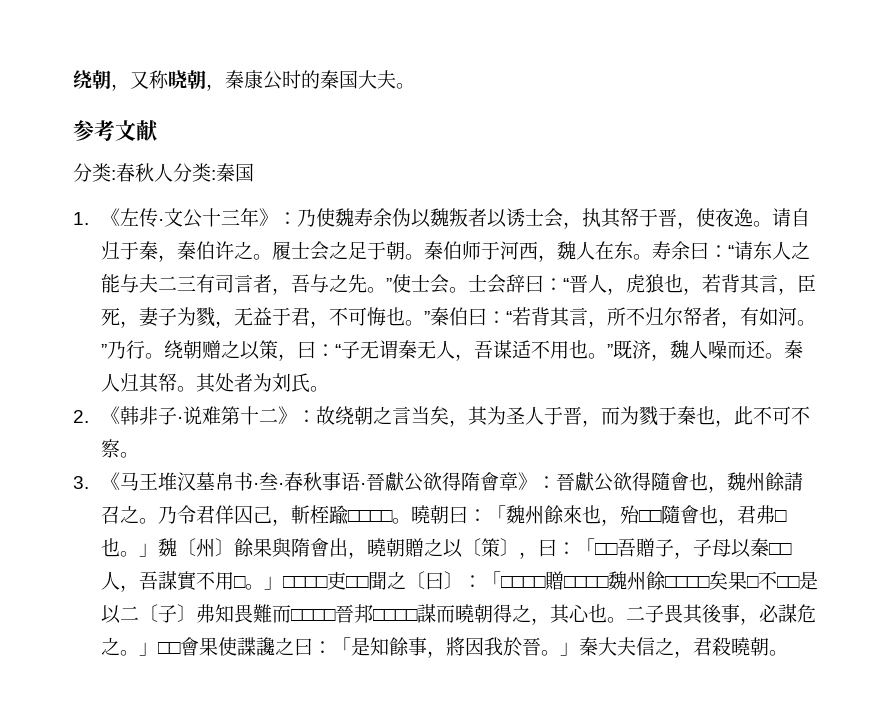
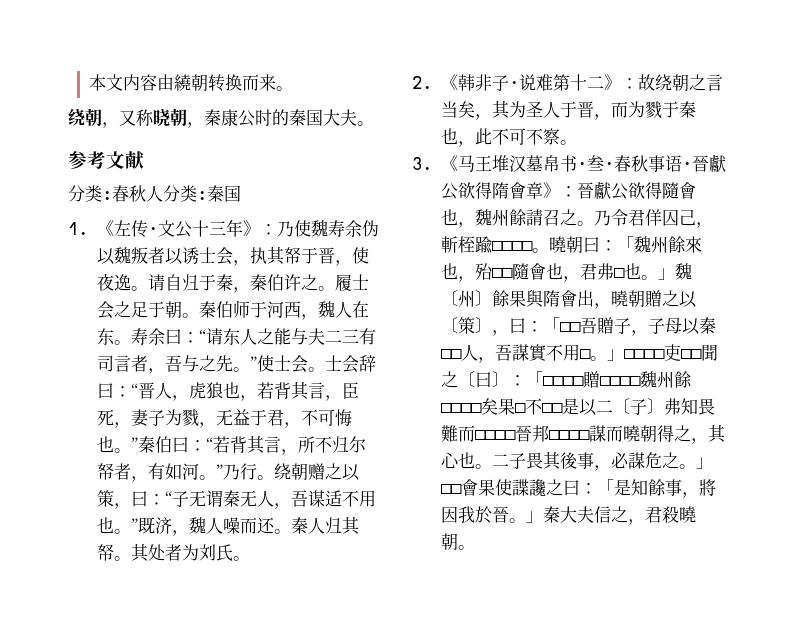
(73, 79) none -> [88,74,293,92] 本文内容由繞朝转换而来。 //

